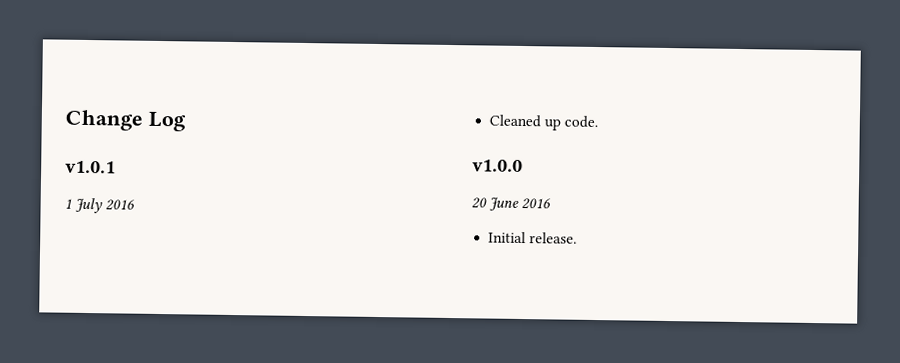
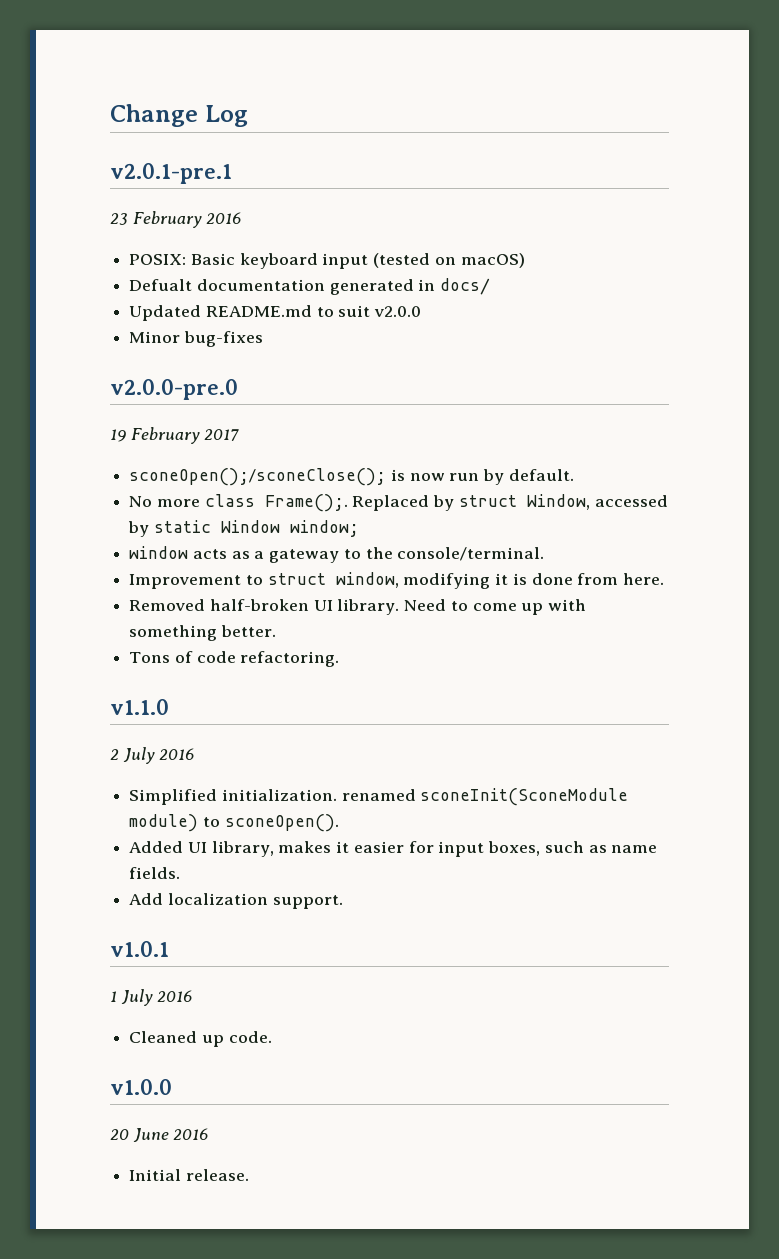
(186, 121) none -> [110,163,232,184] [110,211,242,228] [129,253,525,269] [129,278,491,295] [129,305,422,321] [129,331,263,347] [110,379,238,400] [110,427,240,444] [129,468,574,486] [129,494,668,512] [128,520,359,537] [129,546,545,563] [129,572,665,589] [129,599,587,615] [129,625,276,641] [129,651,340,667] [110,699,169,715] [110,747,195,764] [129,788,629,806] [129,814,339,832] [129,841,658,857] [129,867,181,879] [129,893,343,909] // v2.0.1-pre.1 // 23 February 2016 // POSIX: Basic keyboard input (tested on macOS) // Defualt documentation generated in docs/ // Updated README.md to suit v2.0.0 // Minor bug-fixes // v2.0.0-pre.0 // 19 February 2017 // sconeOpen();/sconeClose(); is now run by default. // No more class Frame();. Replaced by struct Window, accessed by static Window window; // window acts as a gateway to the console/terminal. // Improvement to struct window, modifying it is done from here. // Removed half-broken UI library. Need to come up with something better. // Tons of code refactoring. // v1.1.0 // 2 July 2016 // Simplified initialization. renamed sconeInit(SconeModule module) to sconeOpen(). // Added UI library, makes it easier for input boxes, such as name fields. // Add localization support.

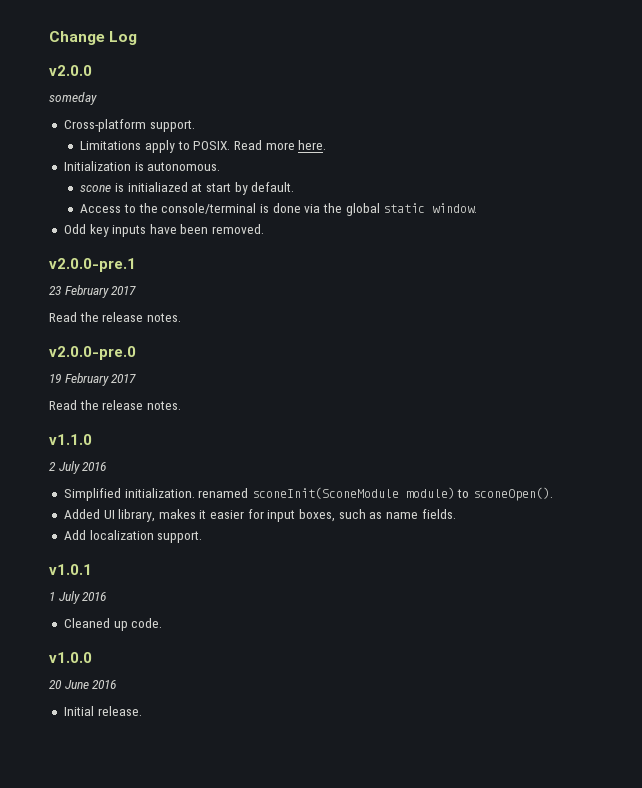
[110,163,232,184] [110,211,242,228] [129,253,525,269] [129,278,491,295] [129,305,422,321] [129,331,263,347] [110,379,238,400] [110,427,240,444] [129,468,574,486] [129,494,668,512] [128,520,359,537] [129,546,545,563] [129,572,665,589] [129,599,587,615] [129,625,276,641] [129,651,340,667] v2.0.1-pre.1 // 23 February 2016 // POSIX: Basic keyboard input (tested on macOS) // Defualt documentation generated in docs/ // Updated README.md to suit v2.0.0 // Minor bug-fixes // v2.0.0-pre.0 // 19 February 2017 // sconeOpen();/sconeClose(); is now run by default. // No more class Frame();. Replaced by struct Window, accessed by static Window window; // window acts as a gateway to the console/terminal. // Improvement to struct window, modifying it is done from here. // Removed half-broken UI library. Need to come up with something better. // Tons of code refactoring. -> [49,65,92,76] [49,92,97,105] [63,119,195,132] [80,140,327,153] [63,161,221,171] [80,182,295,195] [80,203,478,216] [63,224,265,237] [49,258,136,272] [49,285,137,298] [49,312,181,322] [49,346,136,360] [49,373,137,386] [49,400,181,410] v2.0.0 // someday // Cross-platform support. // Limitations apply to POSIX. Read more here. // Initialization is autonomous. // scone is initialiazed at start by default. // Access to the console/terminal is done via the global static window. // Odd key inputs have been removed. // v2.0.0-pre.1 // 23 February 2017 // Read the release notes. // v2.0.0-pre.0 // 19 February 2017 // Read the release notes.

